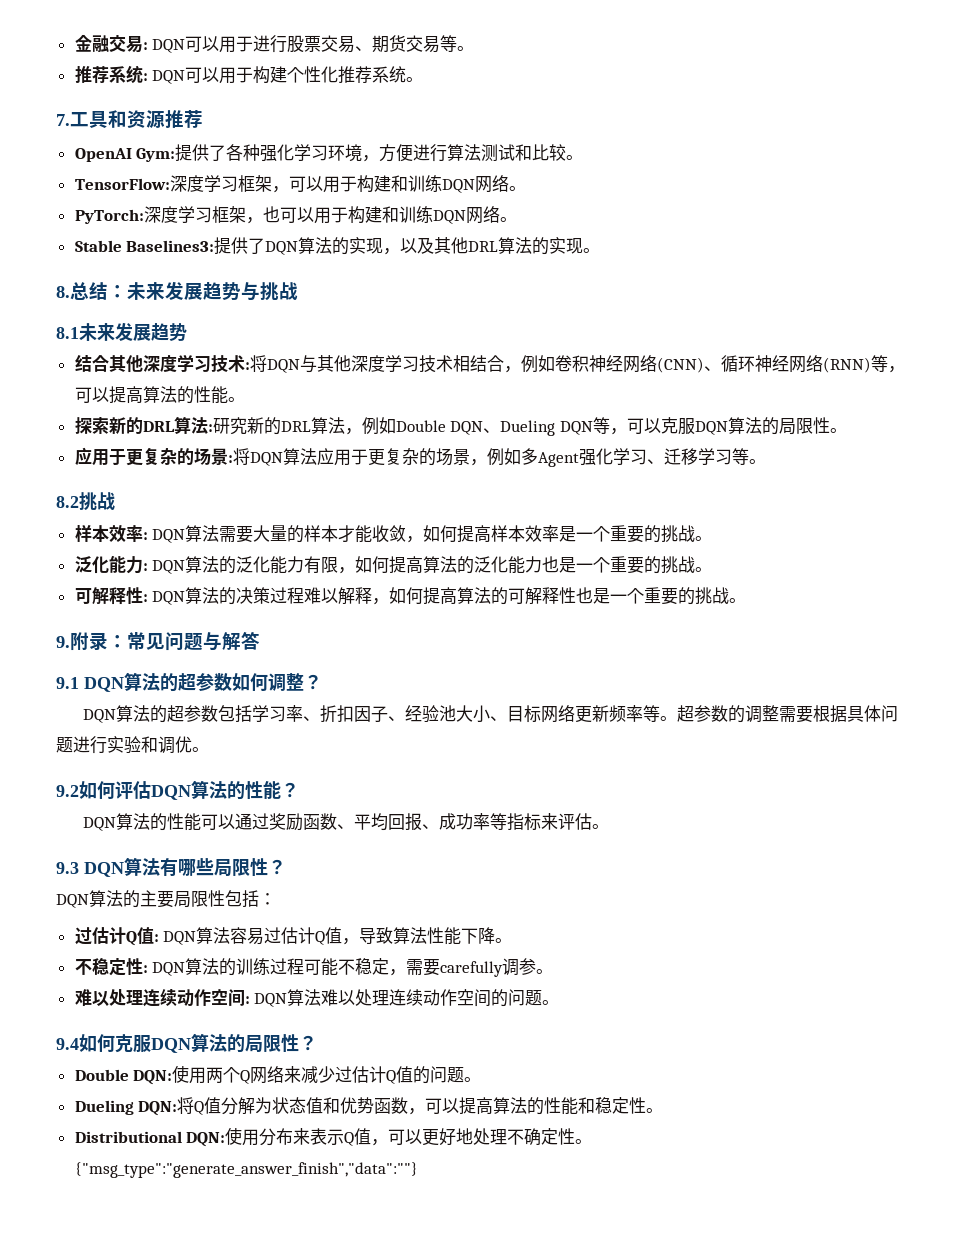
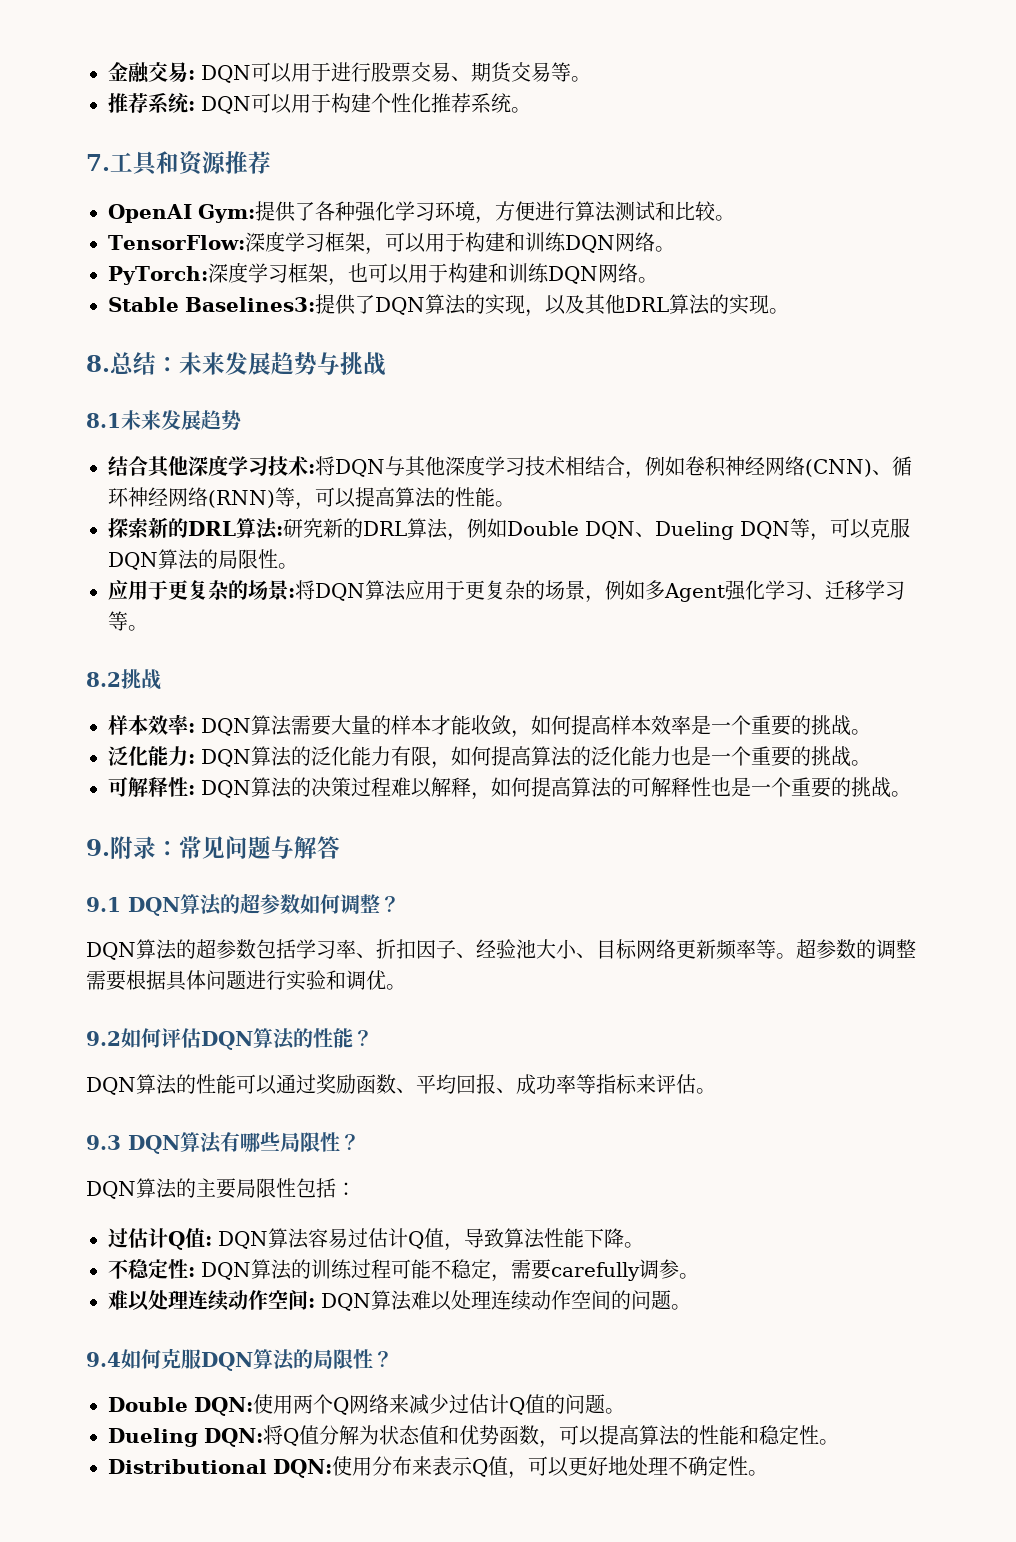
[74,1162,418,1178] {"msg_type":"generate_answer_finish","data":""} -> (768, 1473) none

